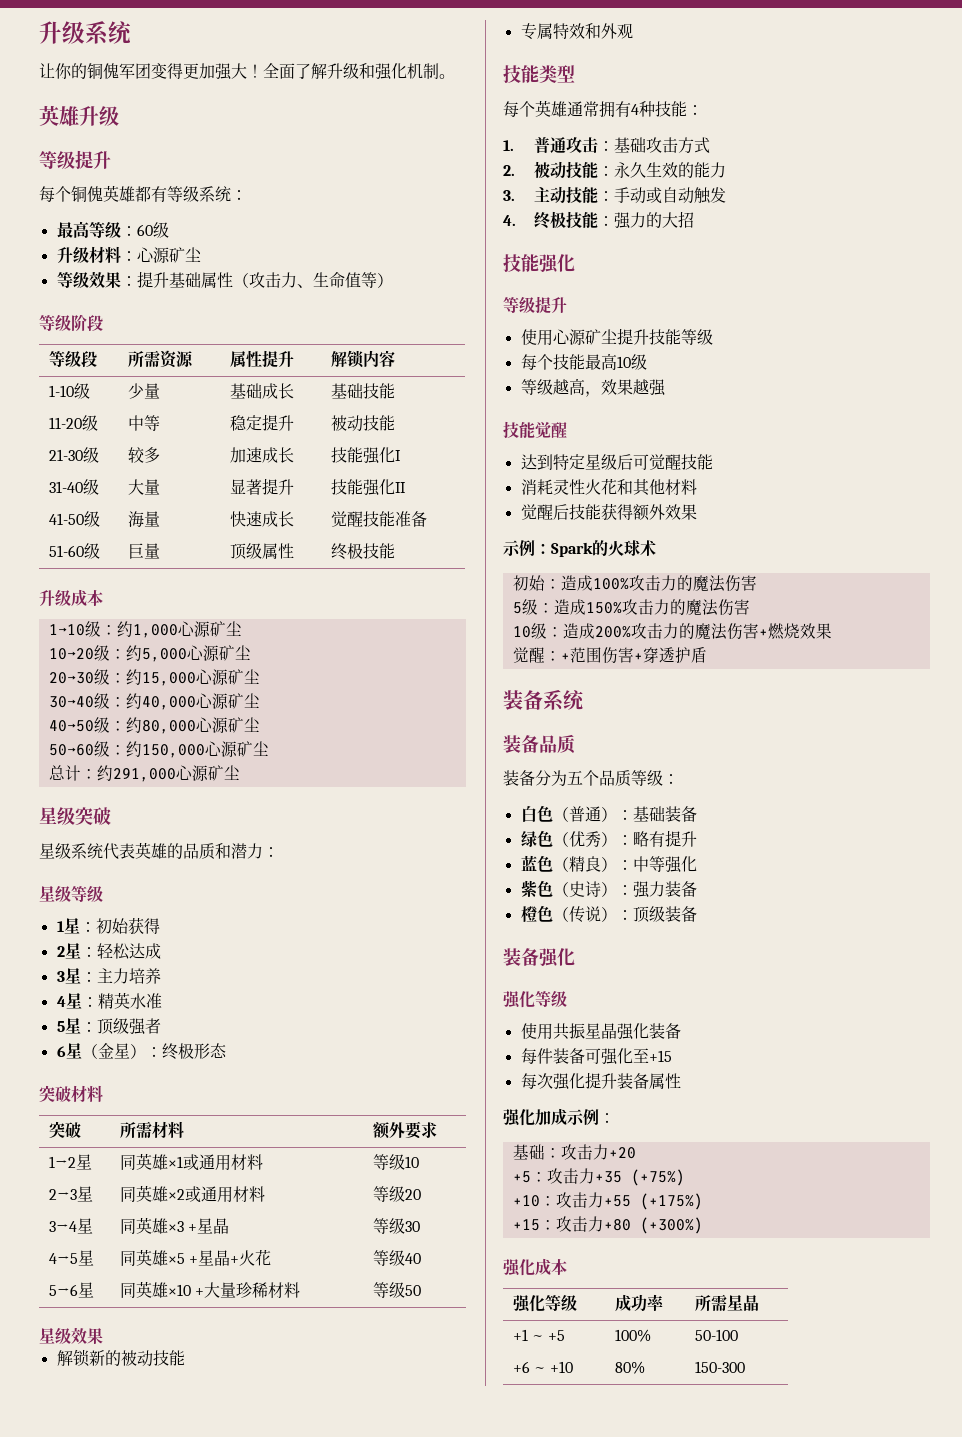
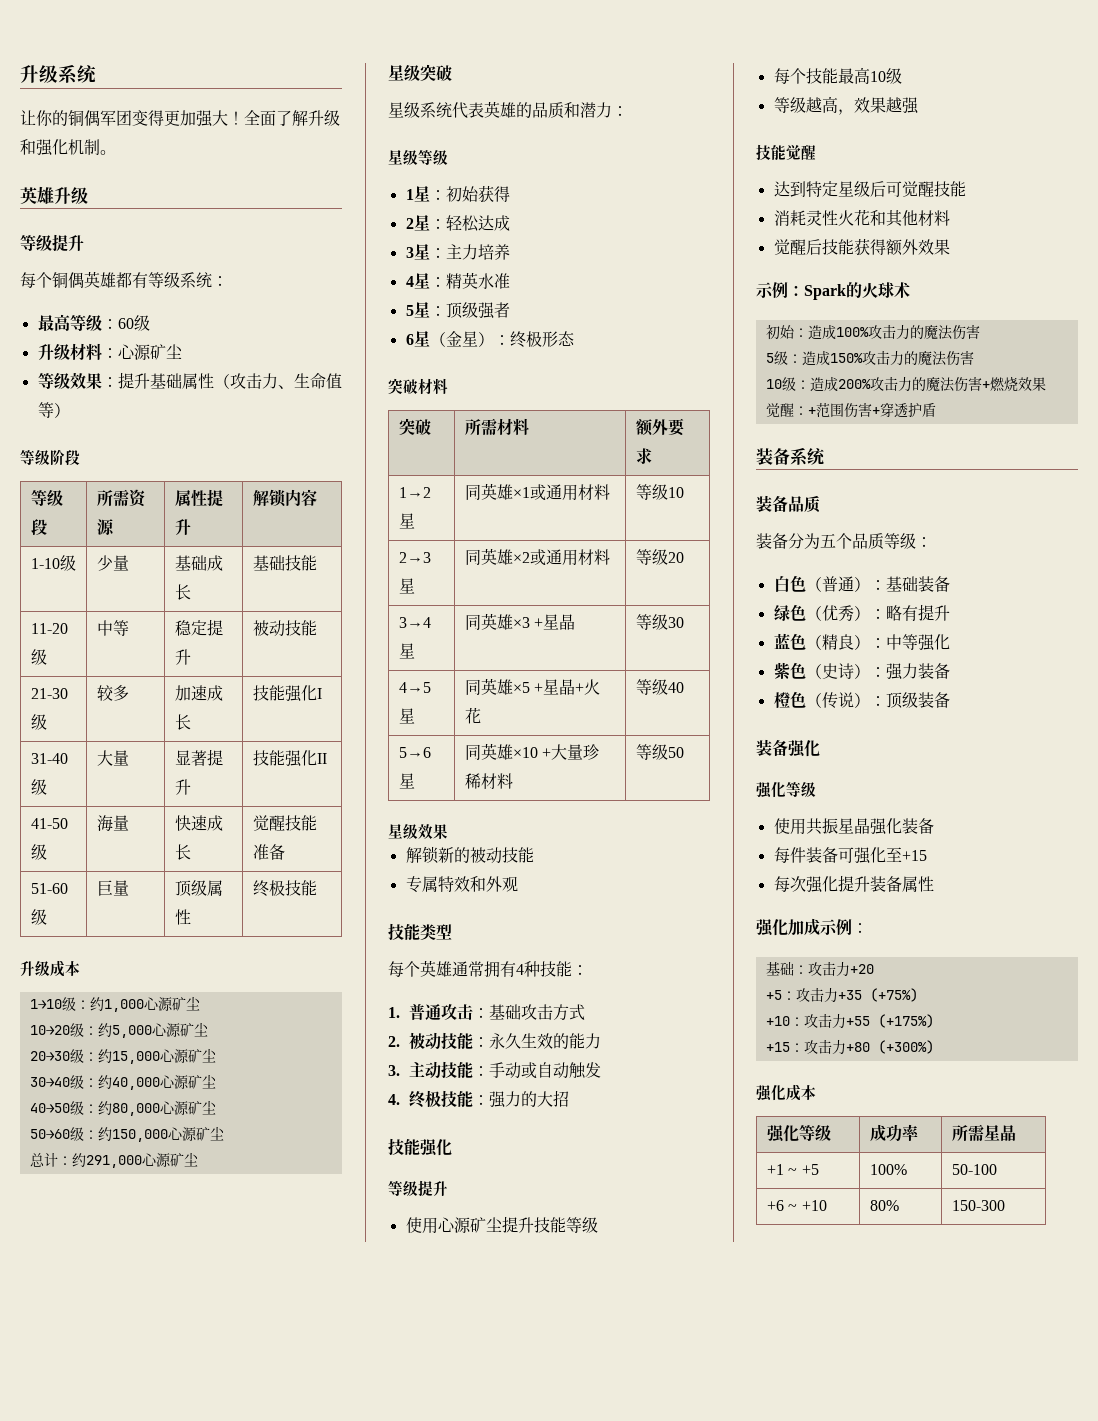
[103,63,119,79] 傀 -> [84,110,100,126] 偶
[87,186,103,202] 傀 -> [68,272,84,288] 偶

